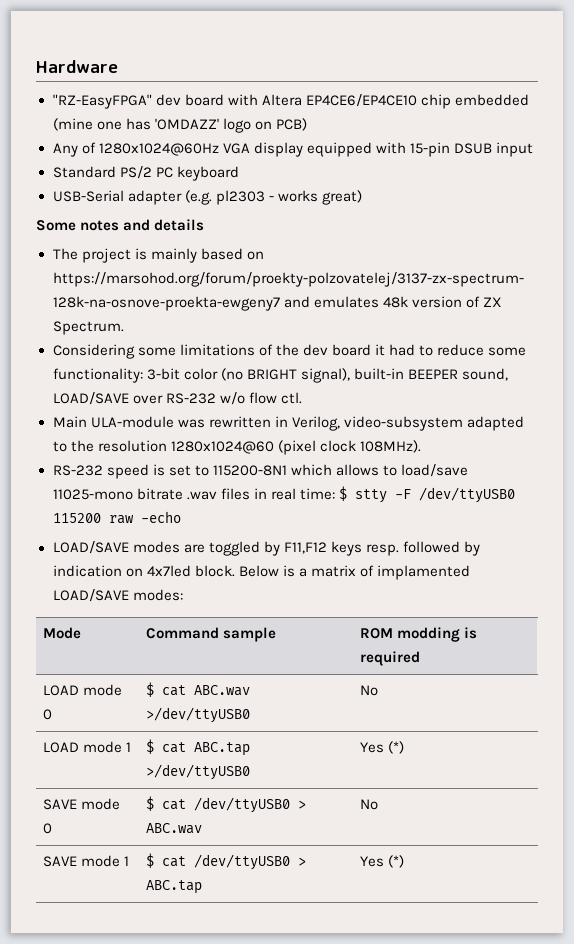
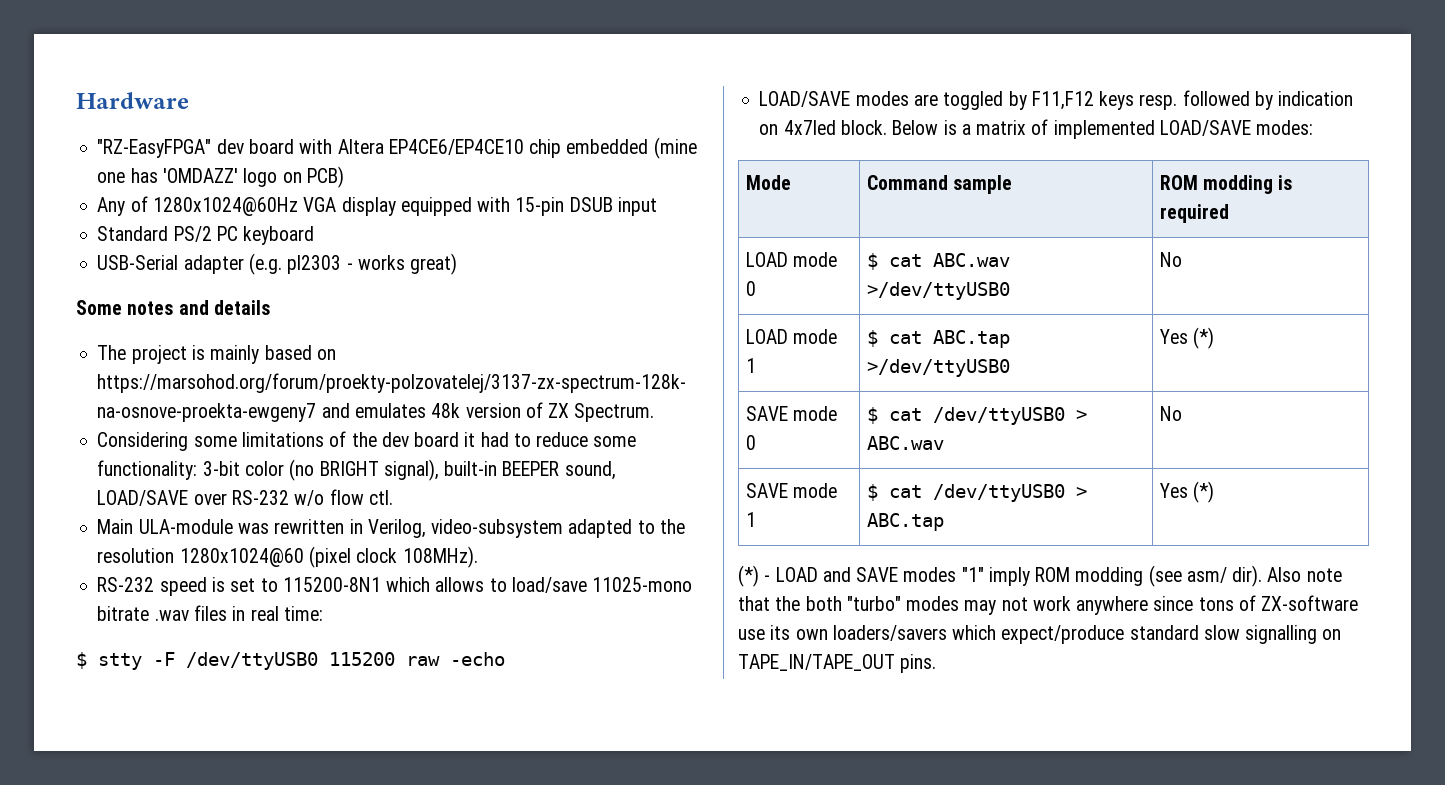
(335, 494) none -> (323, 613) //
[376,565,470,580] implamented -> [1053,120,1155,139] implemented
(405, 861) none -> [738,565,1342,587] [738,595,1359,615] [738,625,1342,644] [738,654,937,673] // (*) - LOAD and SAVE modes "1" imply ROM modding (see asm/ dir). Also note that the both "turbo" modes may not work anywhere since tons of ZX-software use its own loaders/savers which expect/produce standard slow signalling on TAPE_IN/TAPE_OUT pins.

